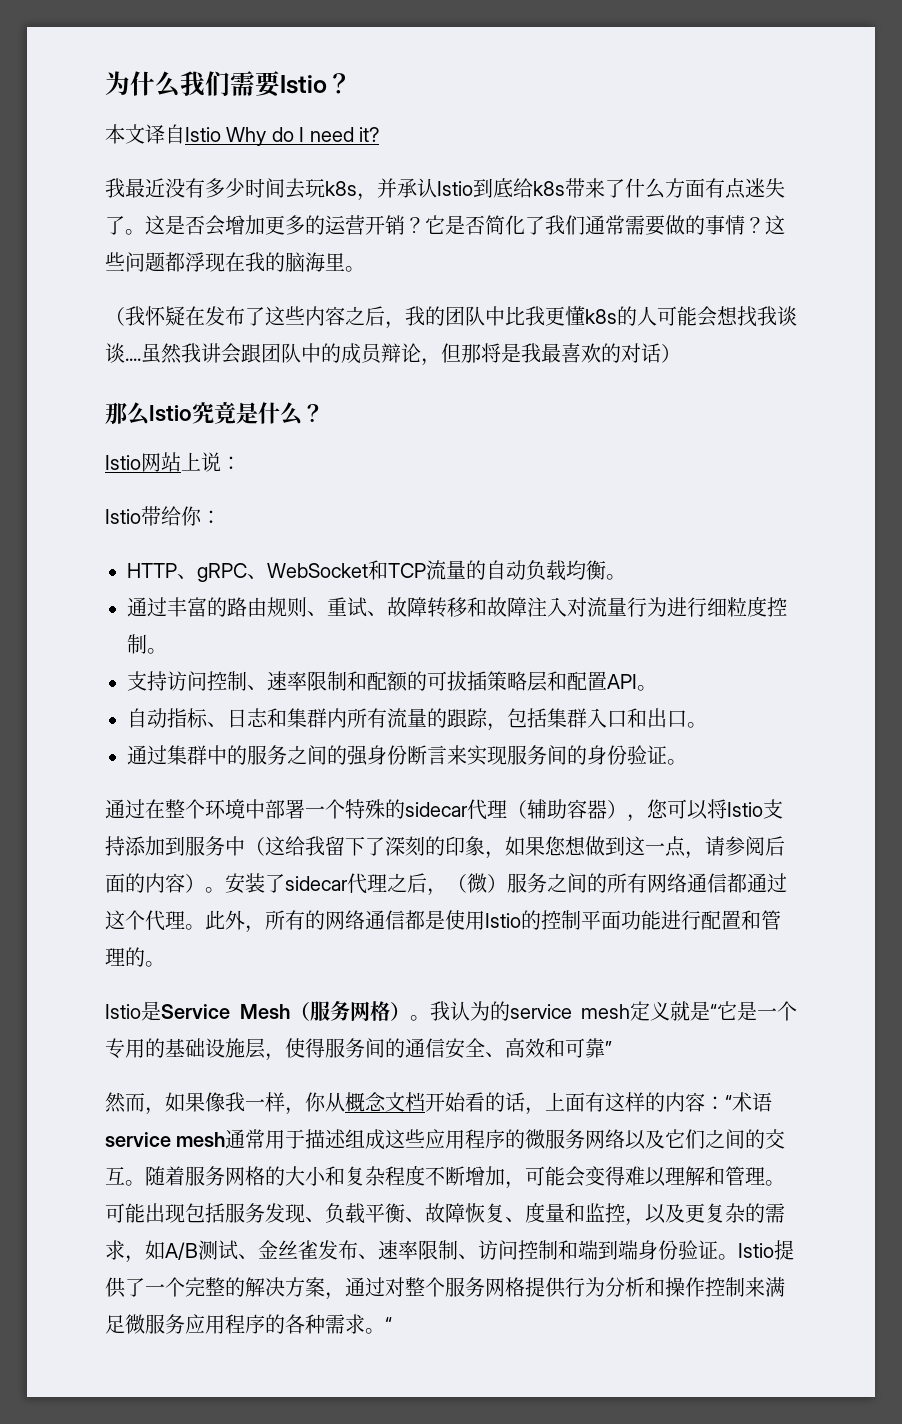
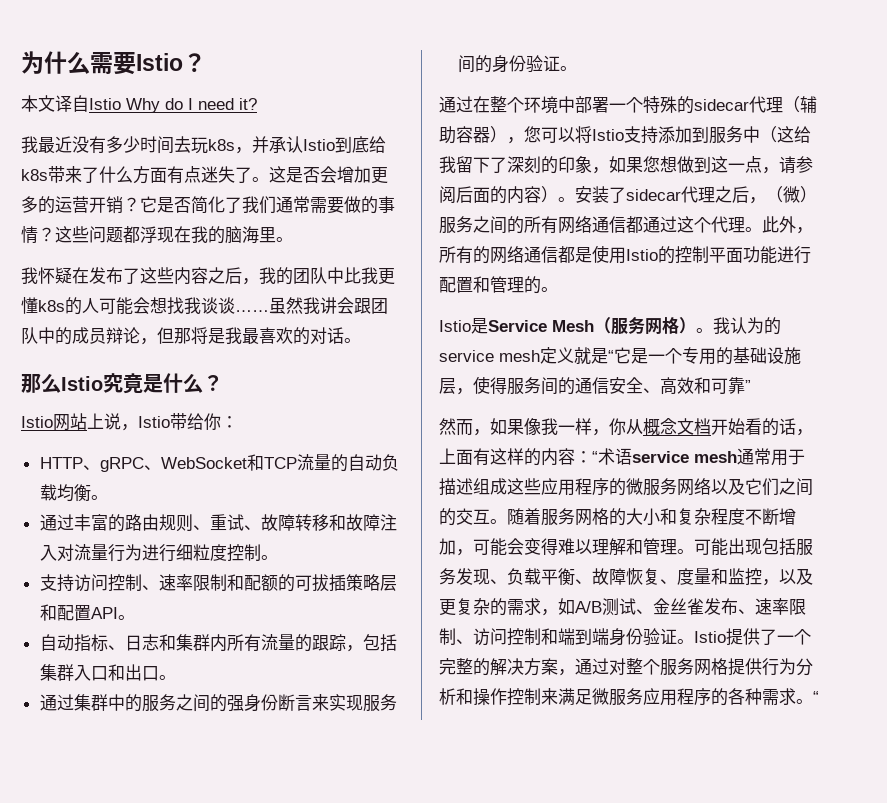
[180,71,230,96] 我们 -> (90, 63) none
[105,307,125,326] （ -> (293, 239) none
[125,358,141,361] .... -> [235,310,269,312] ……
[661,344,681,363] ） -> [344,338,361,343] 。
[221,456,241,470] ： // -> [121,424,138,431] ，

